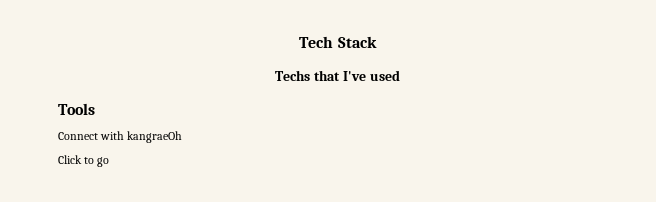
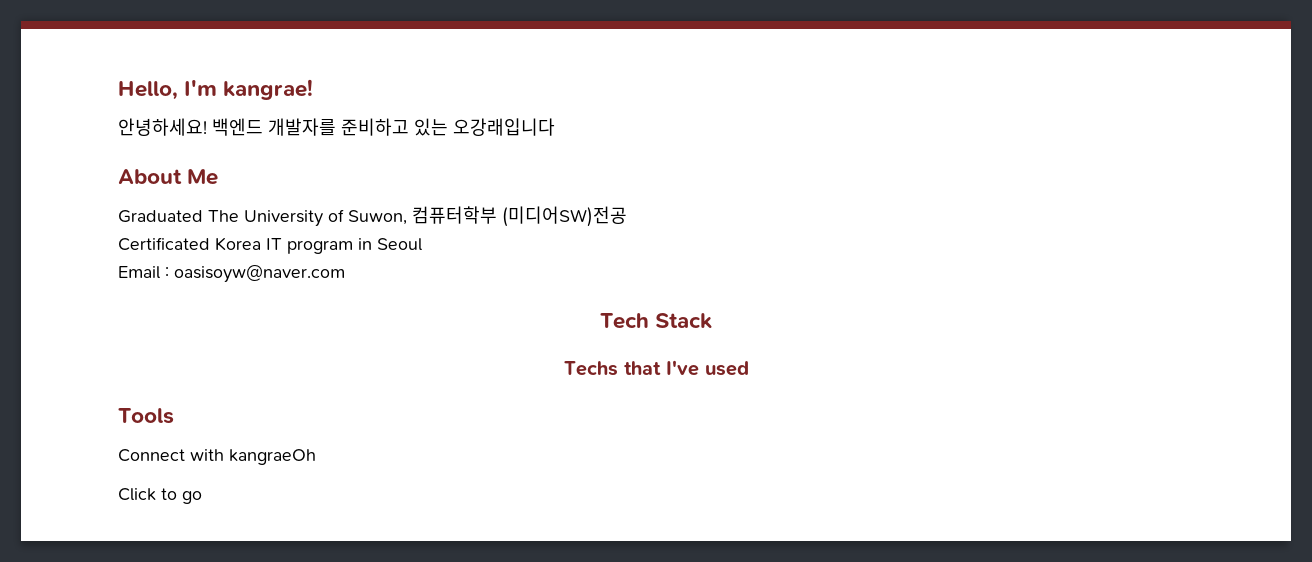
(299, 42) none -> [118,79,314,100] [118,118,555,136] [118,169,219,185] [118,206,627,227] [118,237,422,254] [118,265,345,283] Hello, I'm kangrae! // 안녕하세요! 백엔드 개발자를 준비하고 있는 오강래입니다 // About Me // Graduated The University of Suwon, 컴퓨터학부 (미디어SW)전공 // Certificated Korea IT program in Seoul // Email : oasisoyw@naver.com //

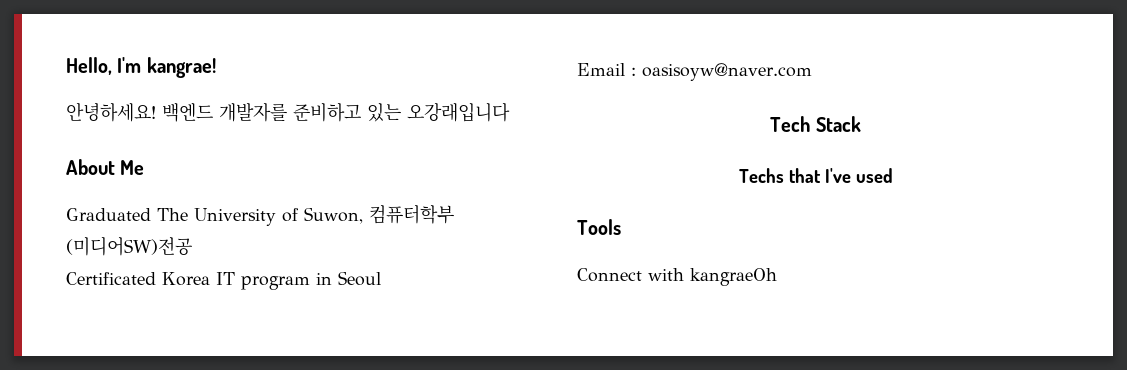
[118,488,202,504] // Click to go -> (777, 277) none

